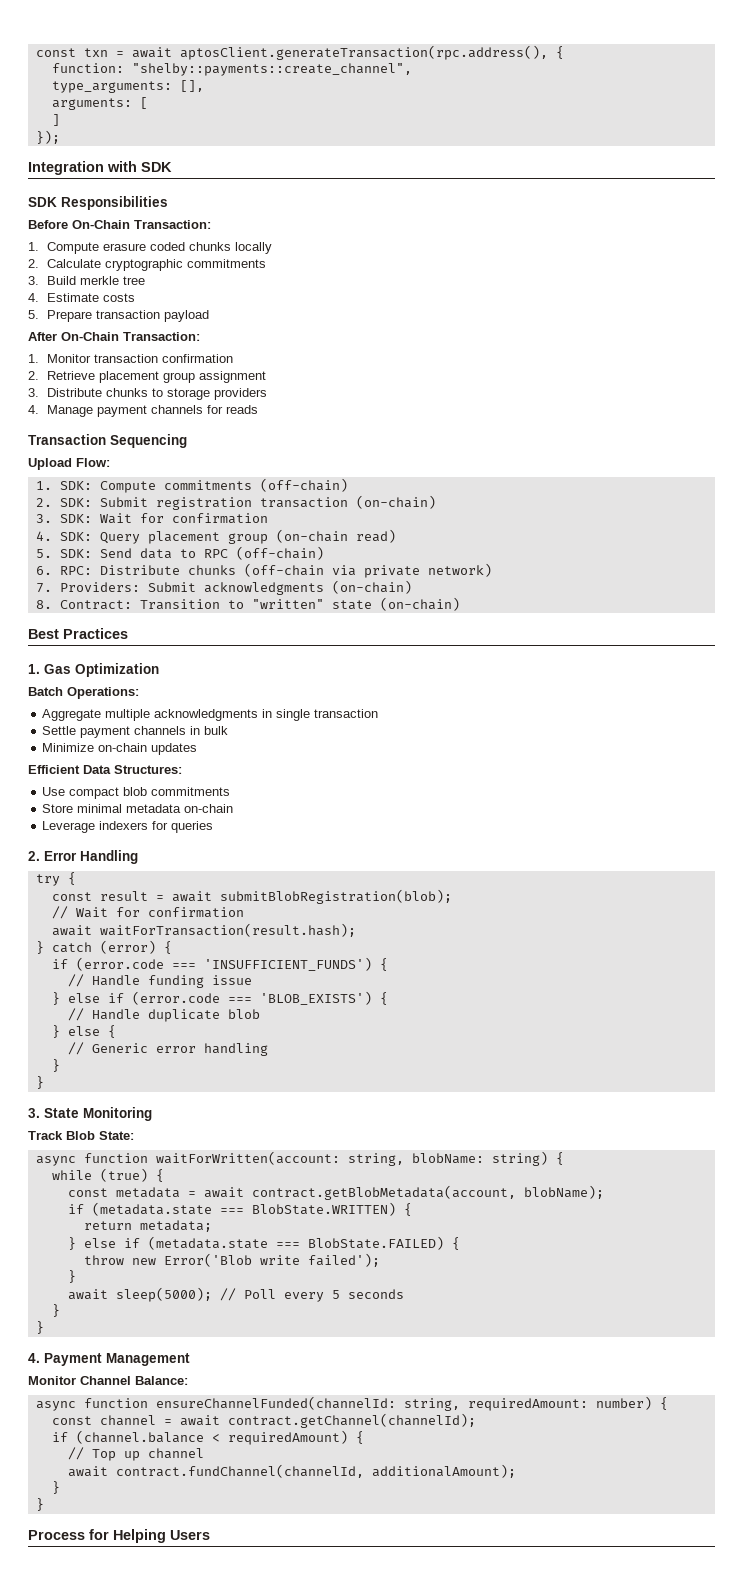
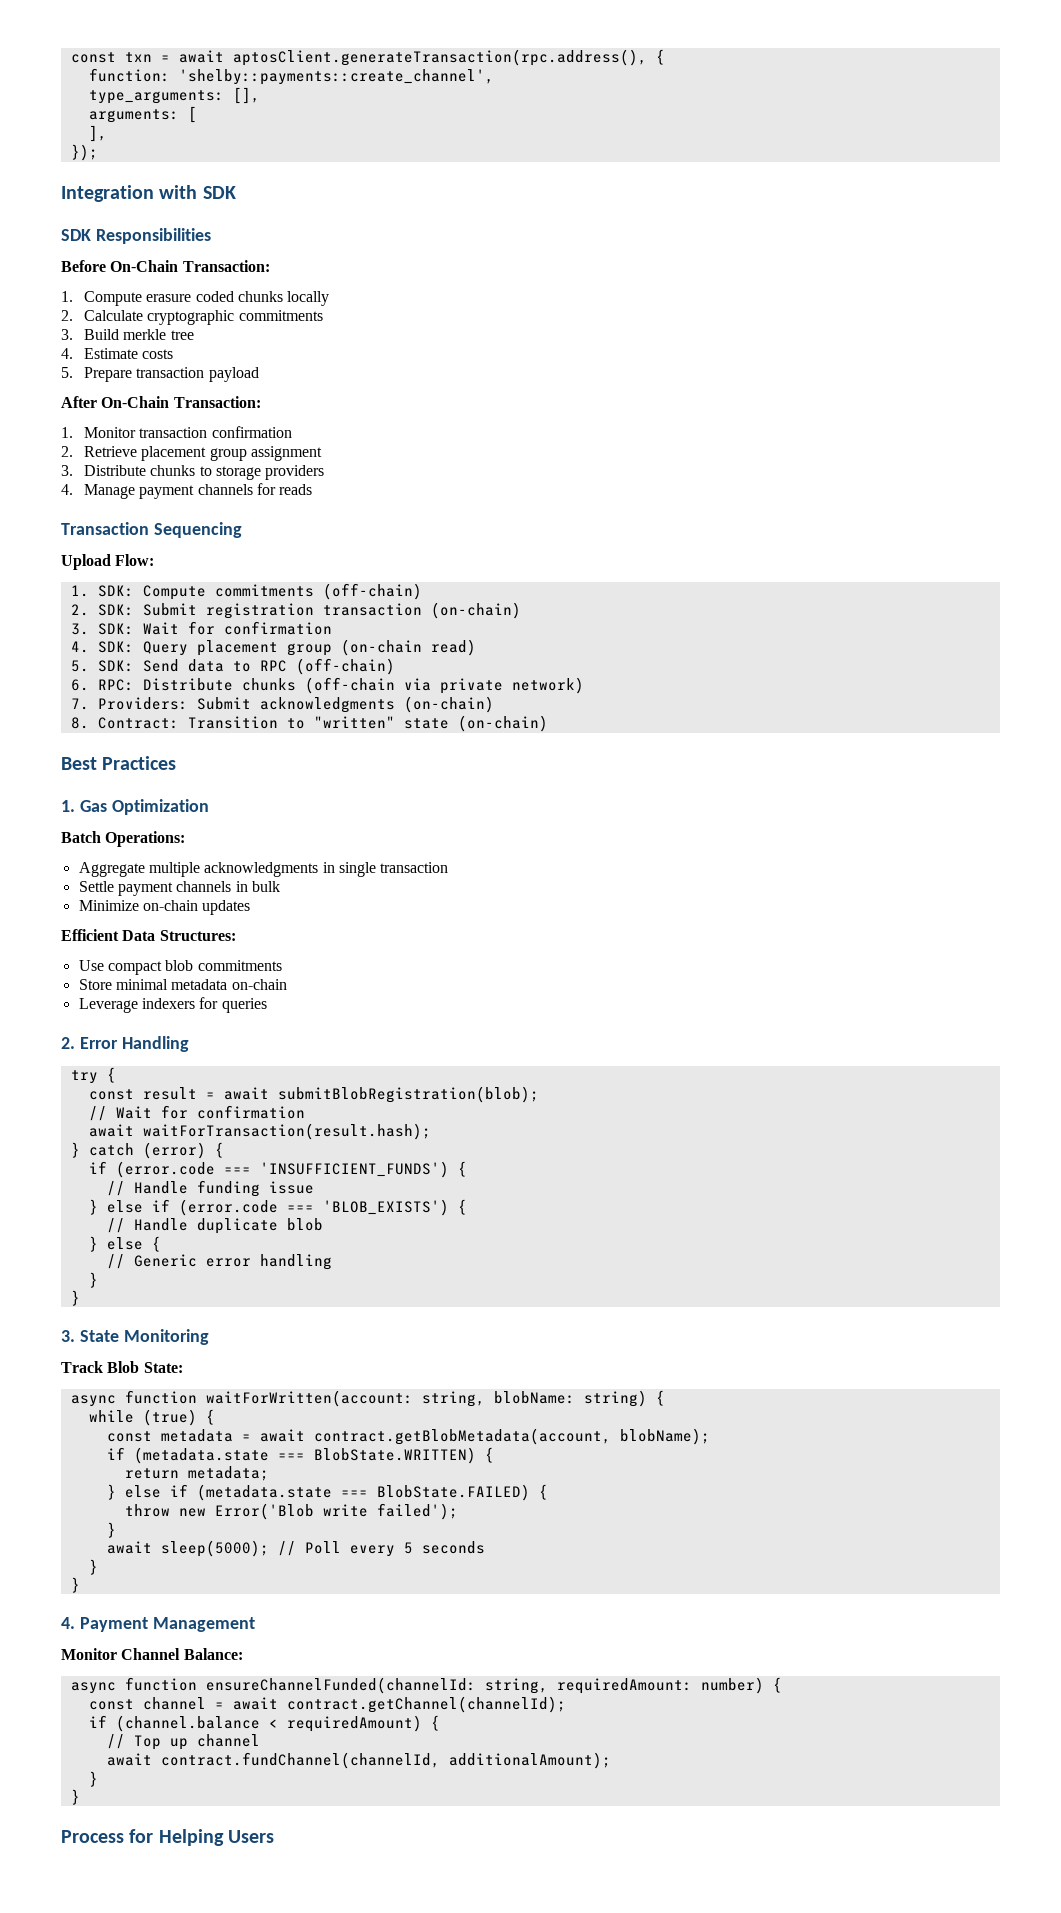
[131,63,412,76] "shelby::payments::create_channel", -> [178,69,494,85] 'shelby::payments::create_channel',
[51,114,60,126] ] -> [88,125,107,142] ],

